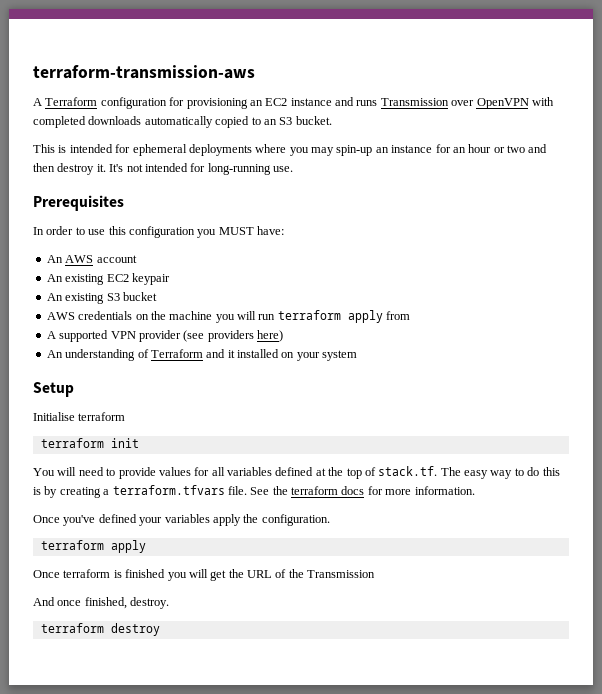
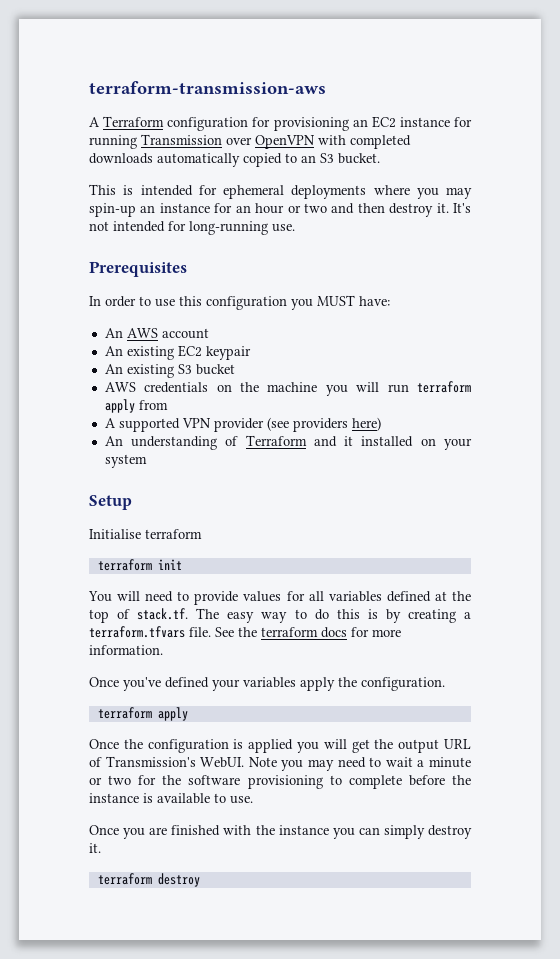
[335,97,378,106] and runs -> [454,117,472,127] [89,135,137,149] for running
[63,569,166,578] terraform is finished -> [123,739,294,753] the configuration is applied
(244, 573) none -> [398,739,440,753] output
[288,569,376,578] [33,597,170,609] the Transmission // And once finished, destroy. -> [105,756,472,771] [89,775,471,789] [89,793,253,804] [89,825,473,839] [89,843,101,853] Transmission's WebUI. Note you may need to wait a minute or two for the software provisioning to complete before the instance is available to use. // Once you are finished with the instance you can simply destroy it.

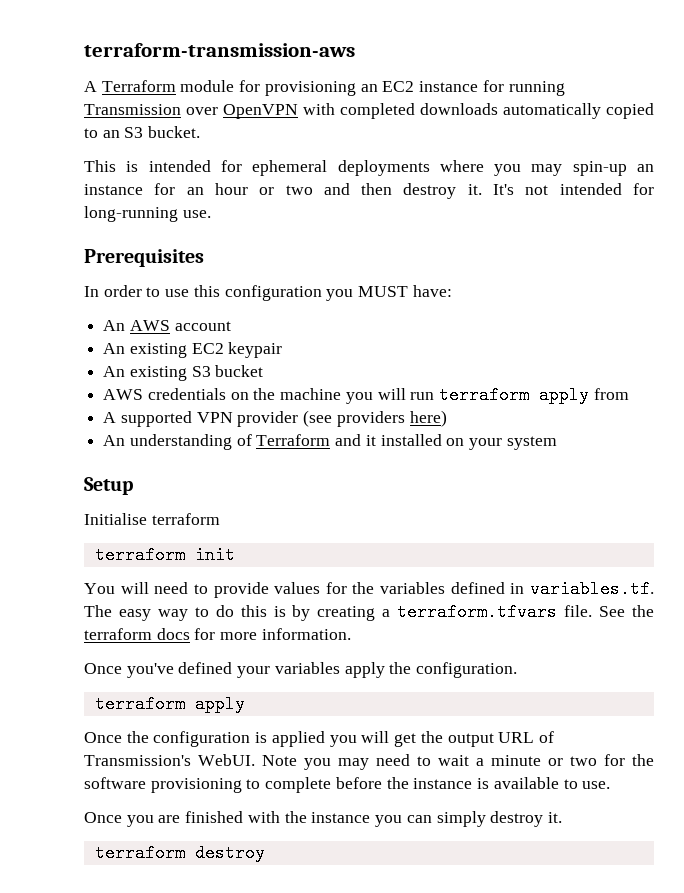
[167,117,249,131] configuration -> [180,80,235,92] module
[308,591,324,601] all -> [352,582,375,594] the
[434,591,471,601] [89,608,189,623] at the top of stack.tf. -> [510,580,654,598] in variables.tf.

